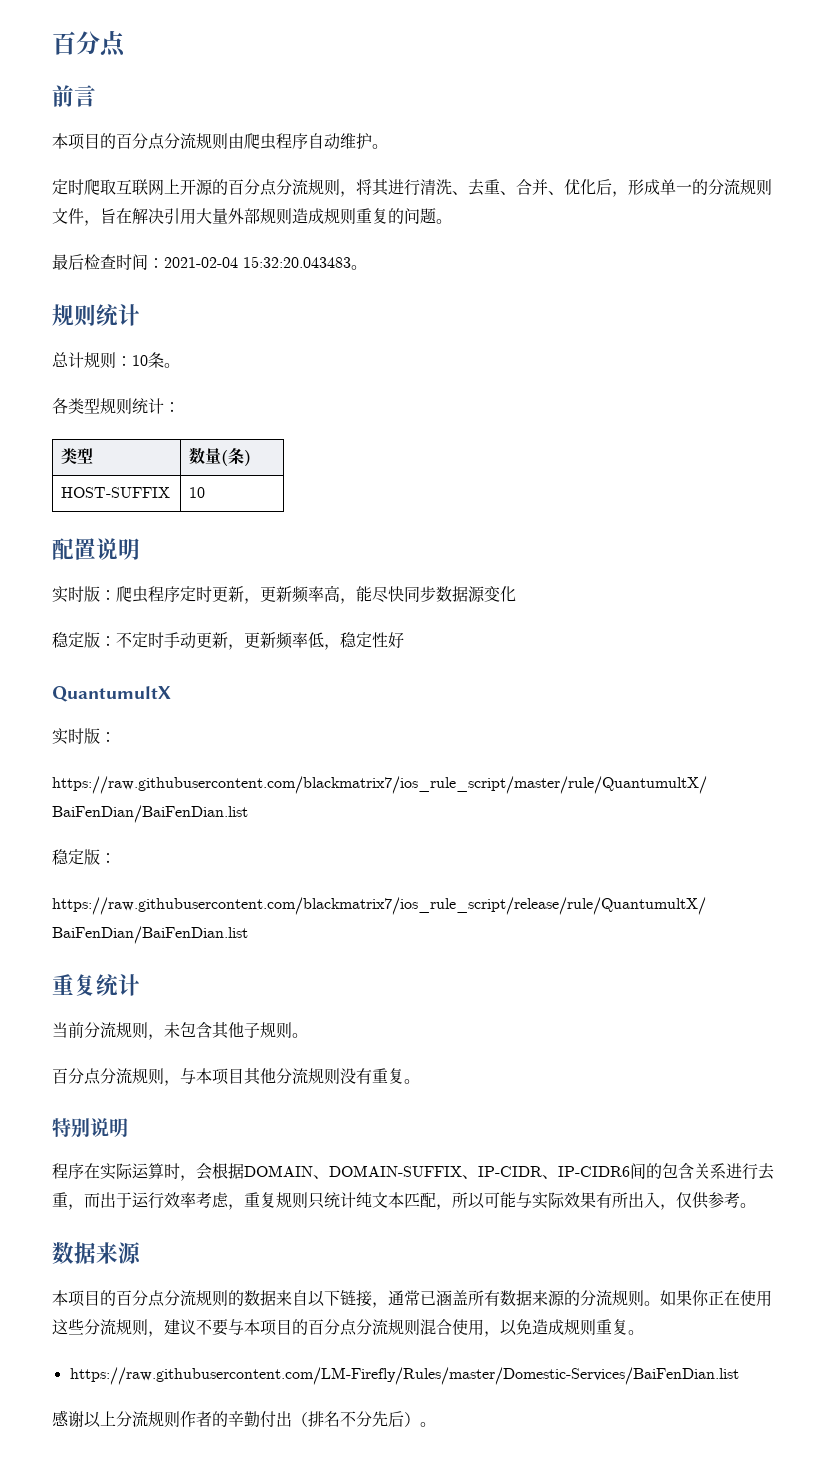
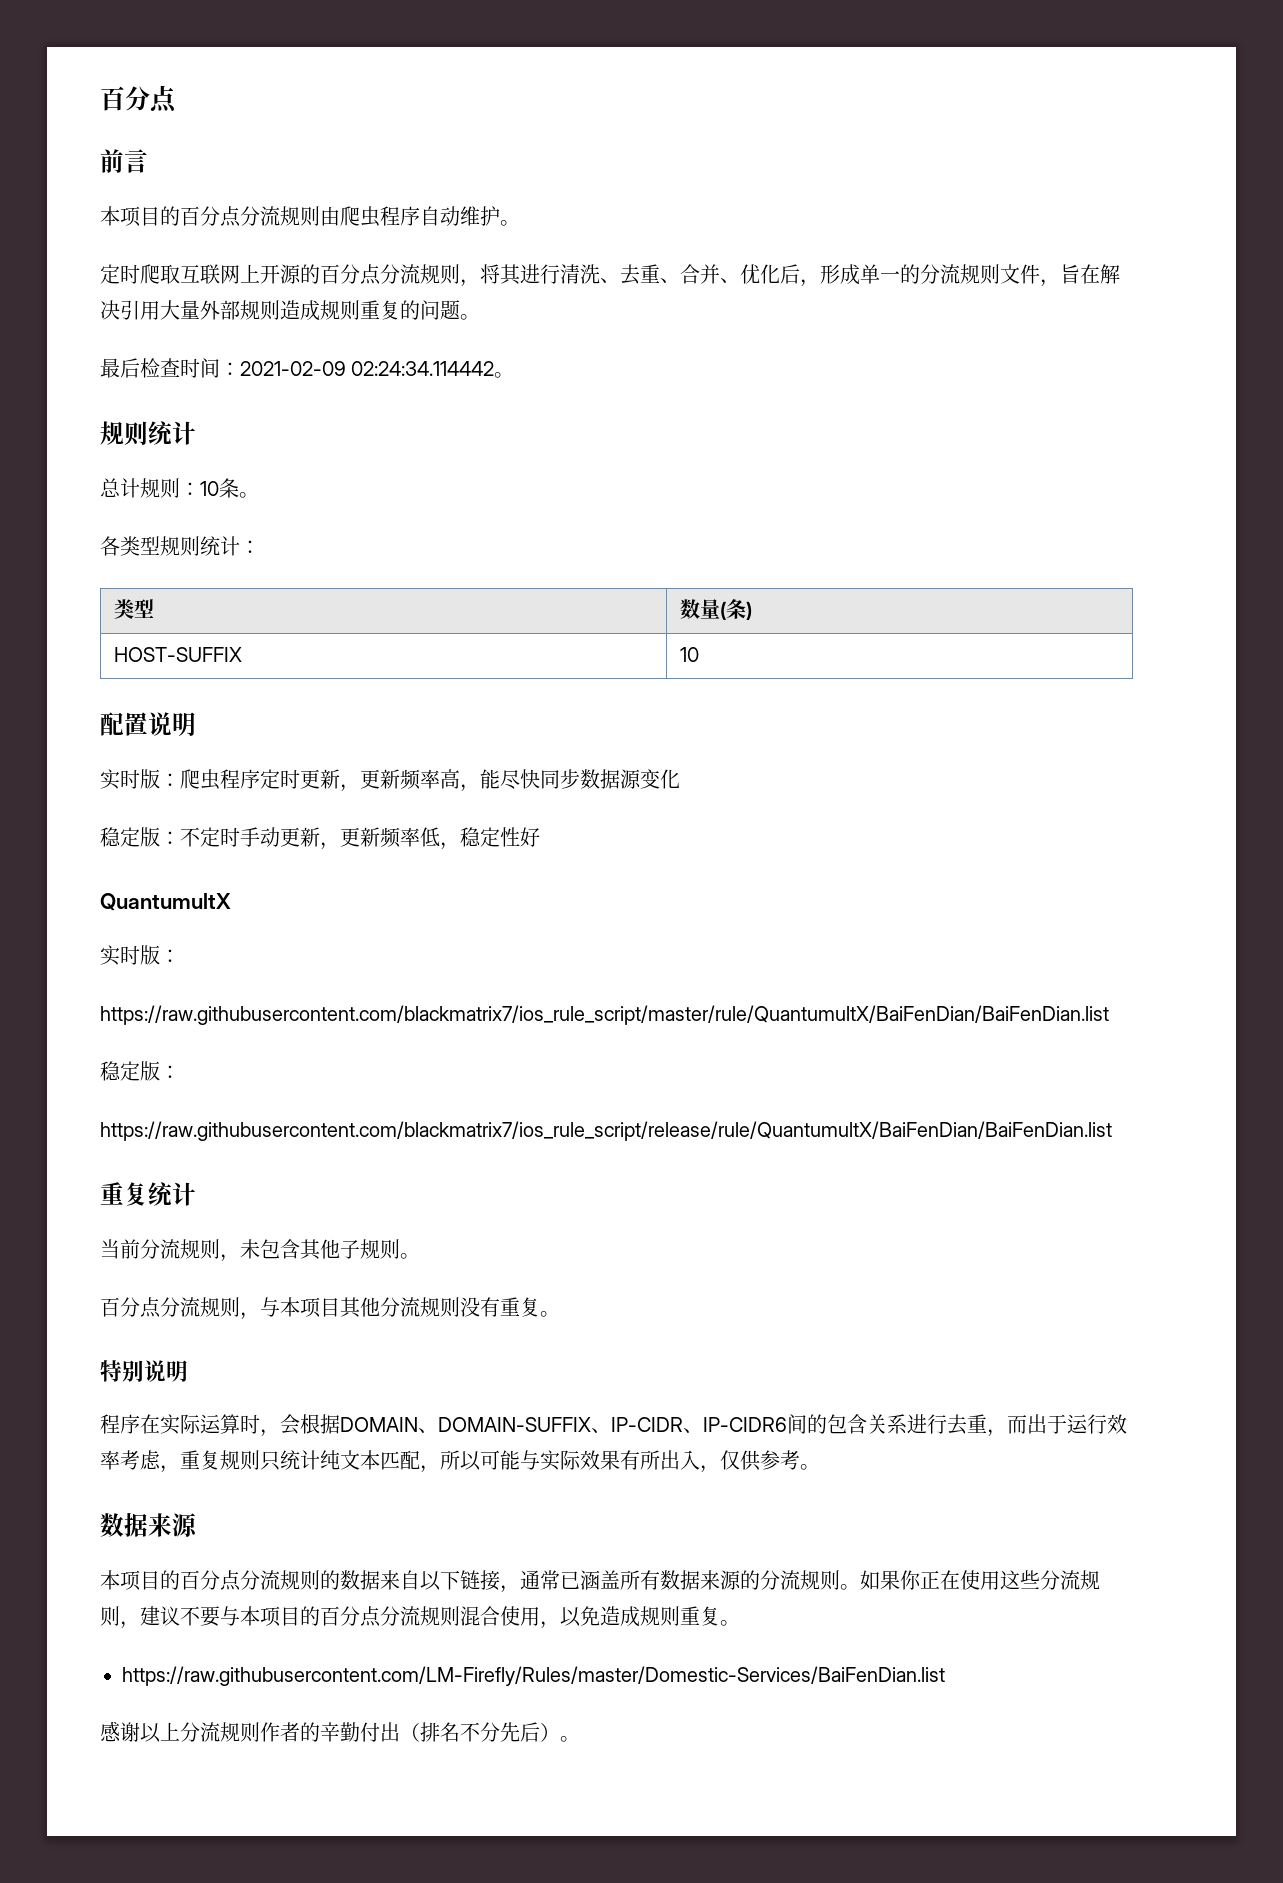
[164,256,351,268] 2021-02-04 15:32:20.043483 -> [240,361,495,376] 2021-02-09 02:24:34.114442

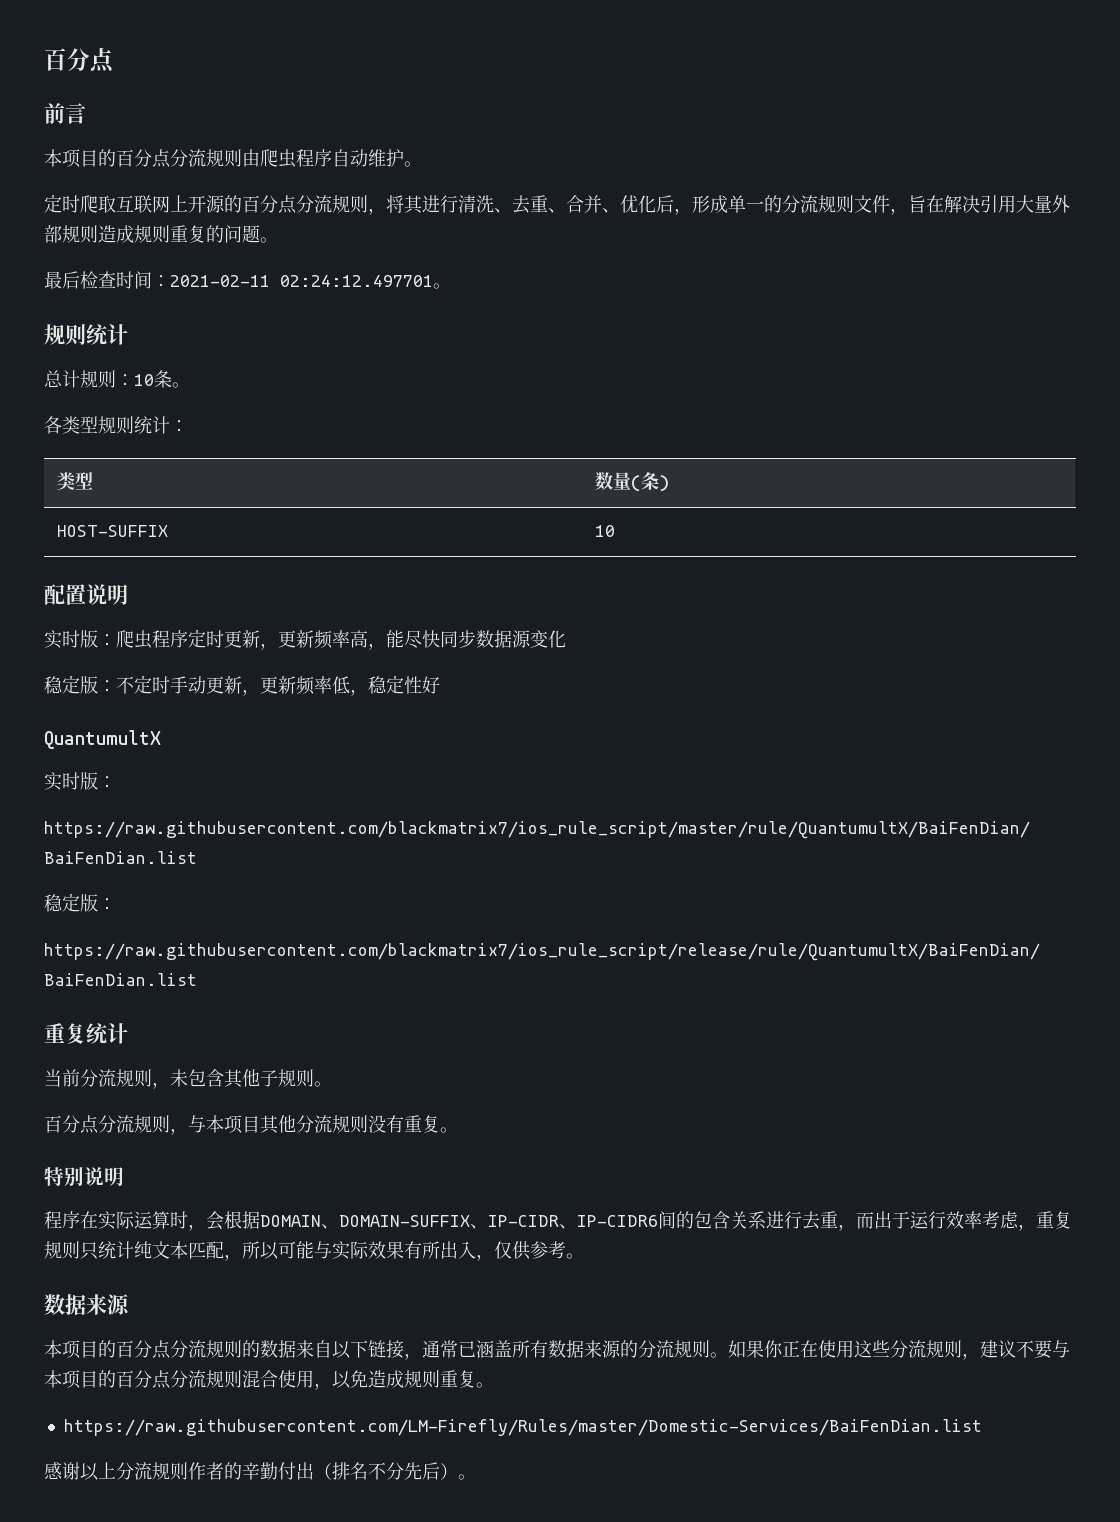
[240,361,495,376] 2021-02-09 02:24:34.114442 -> [170,275,433,287] 2021-02-11 02:24:12.497701

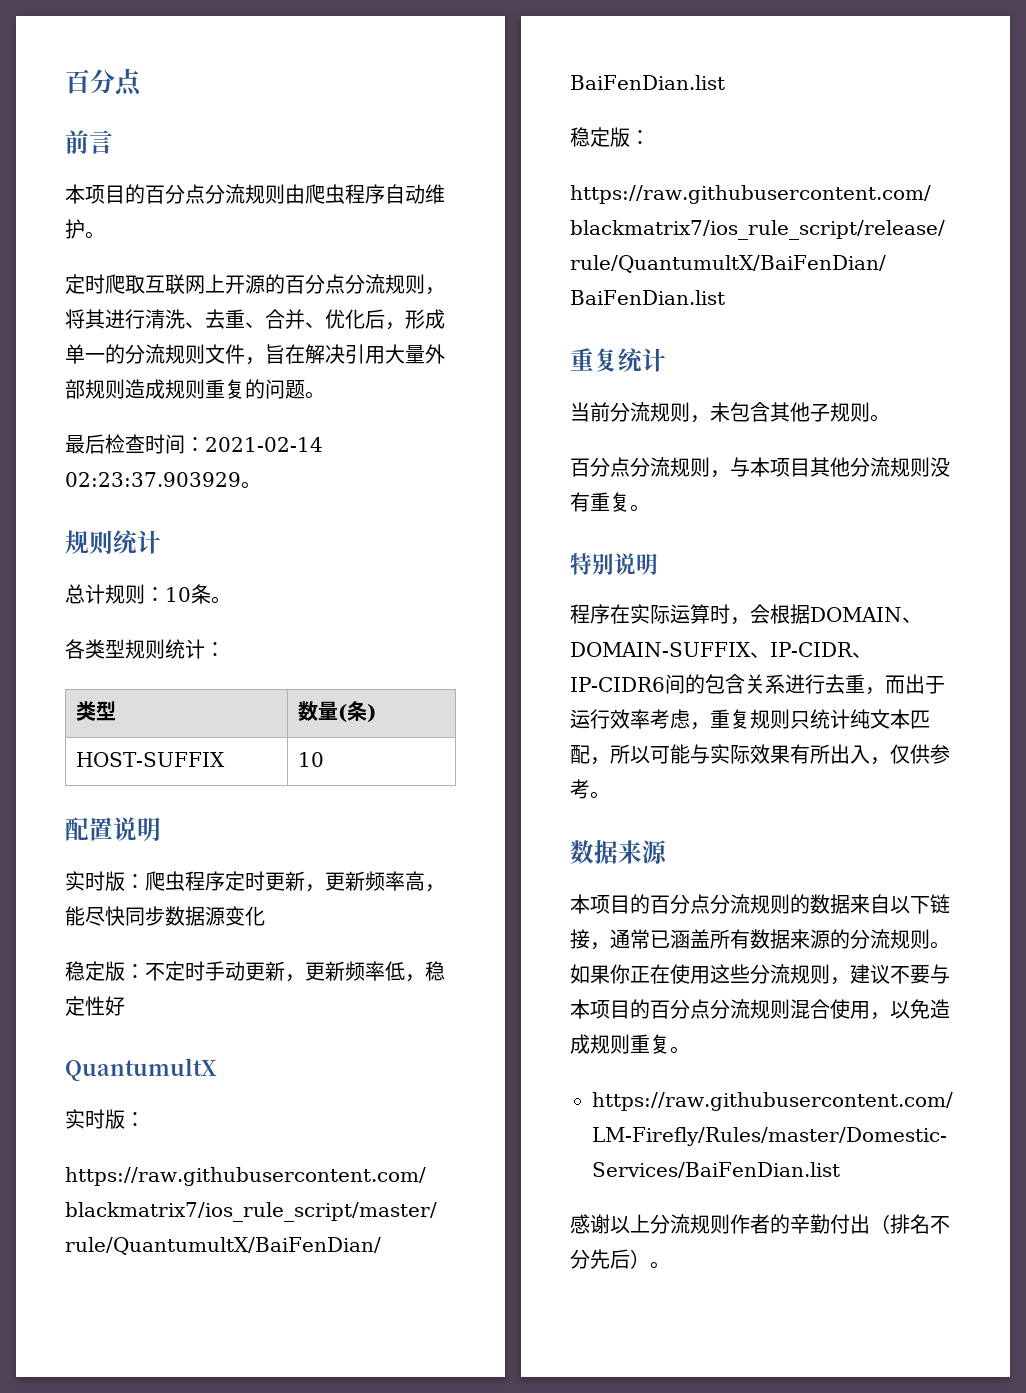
[170,275,433,287] 2021-02-11 02:24:12.497701 -> [205,437,323,452] [65,472,241,487] 2021-02-14 02:23:37.903929

